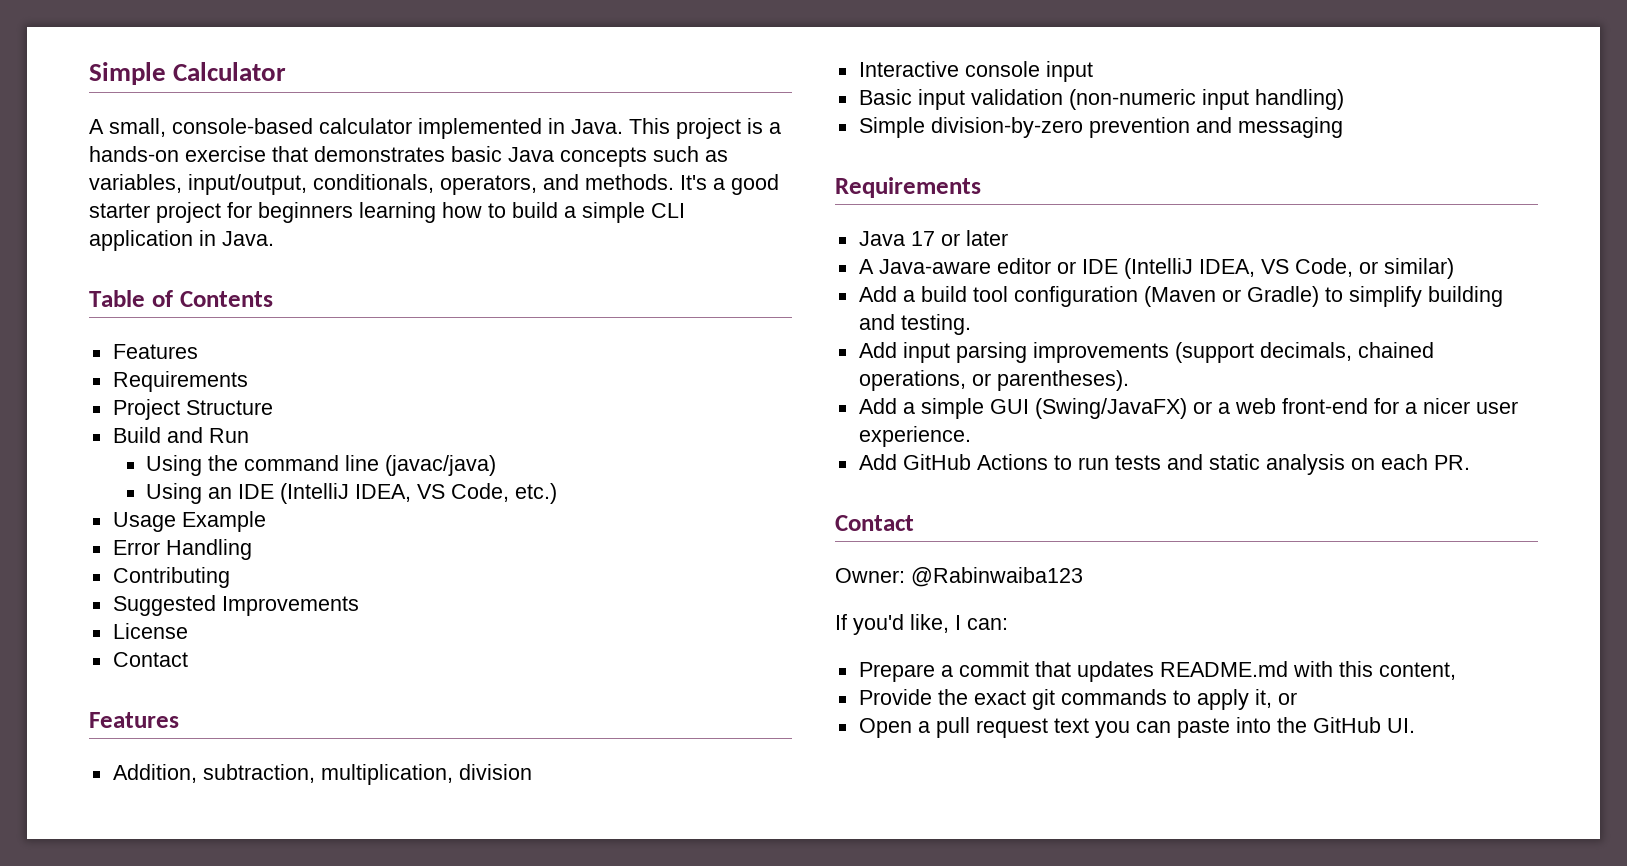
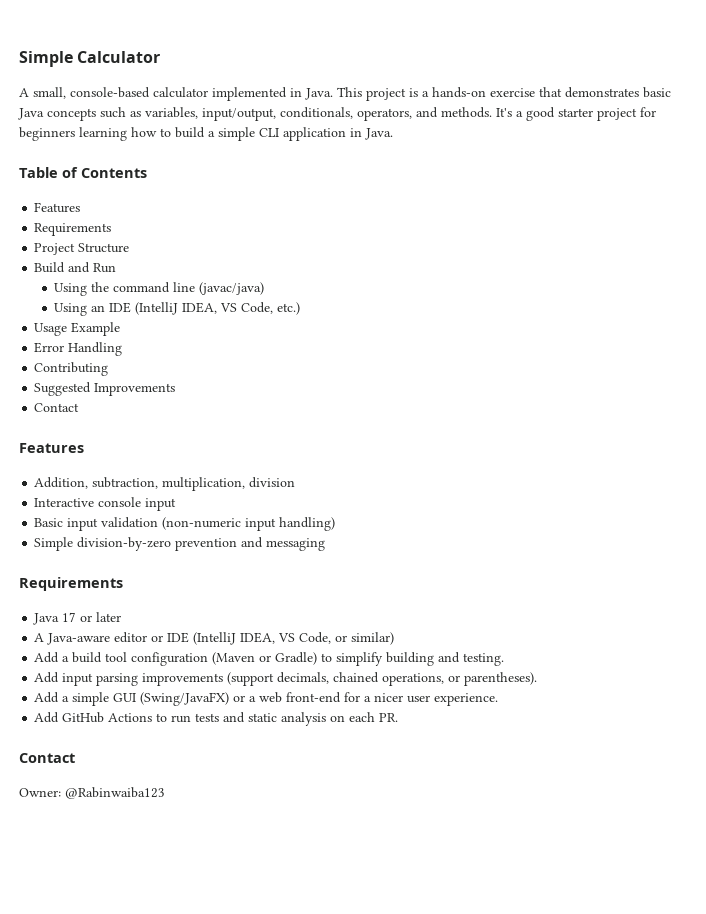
[112,623,188,639] // License -> (176, 389) none
[835,614,1008,635] [858,661,1456,682] [858,689,1297,710] [858,717,1415,738] // If you'd like, I can: // Prepare a commit that updates README.md with this content, // Provide the exact git commands to apply it, or // Open a pull request text you can paste into the GitHub UI. -> (165, 793) none

